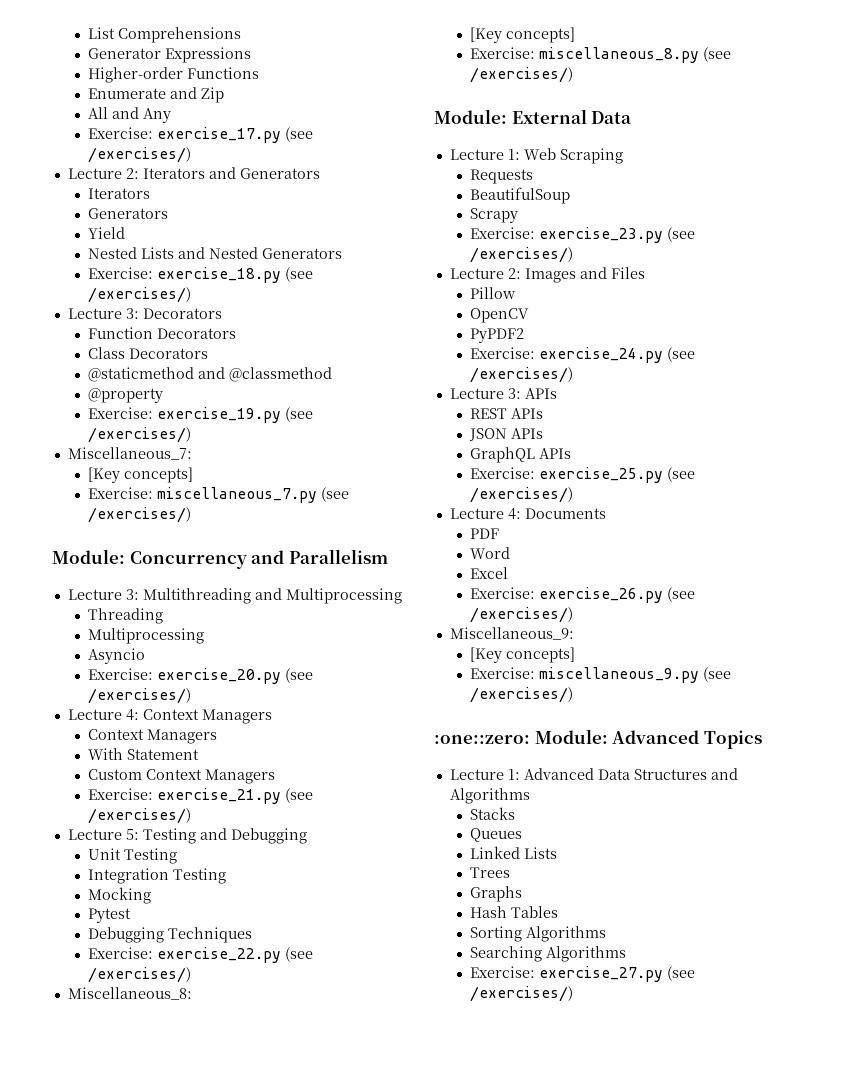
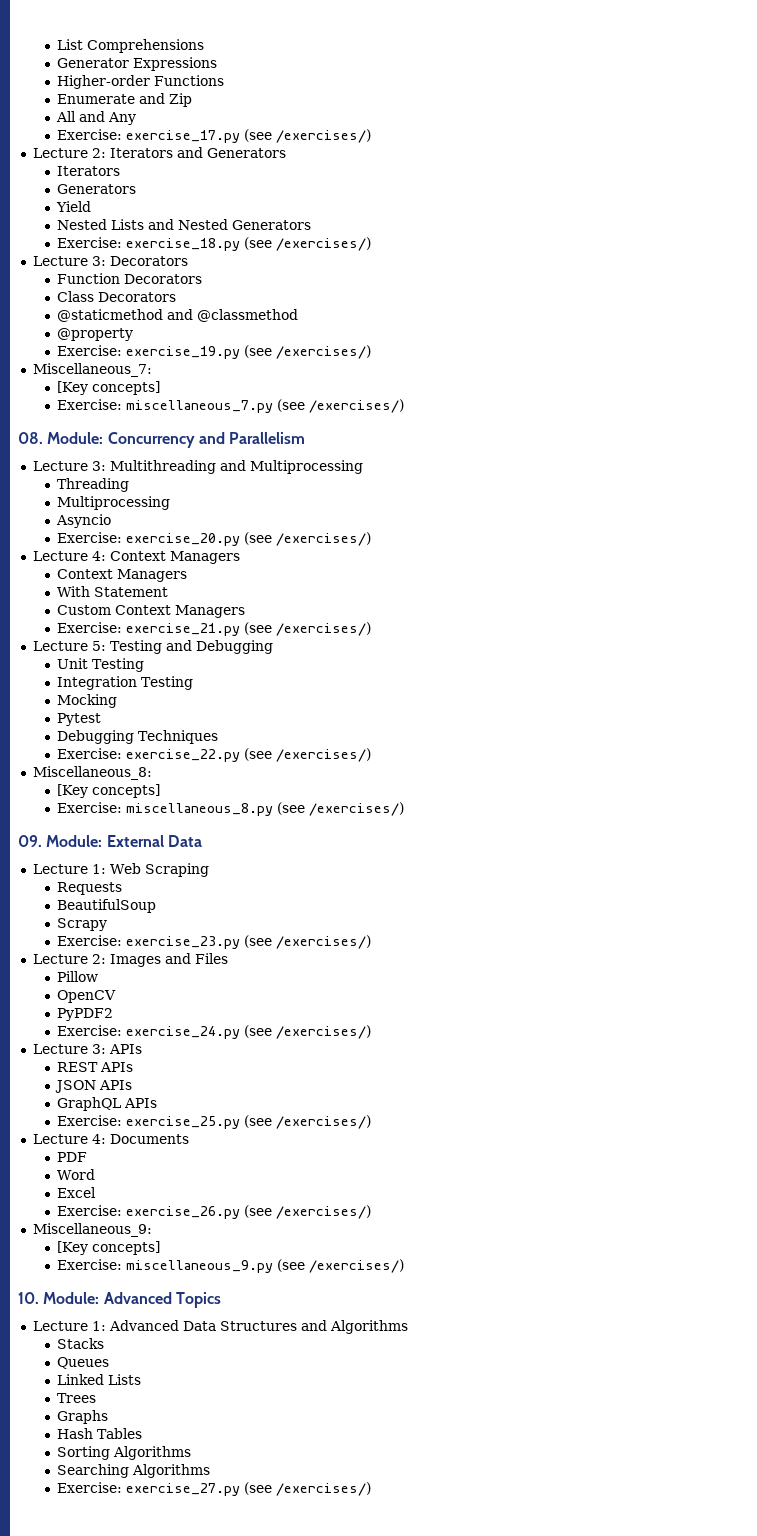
(191, 515) none -> [18,432,43,444] 08.
(573, 75) none -> [18,835,42,847] 09.
[434,735,530,744] :one::zero: -> [18,1292,39,1304] 10.

